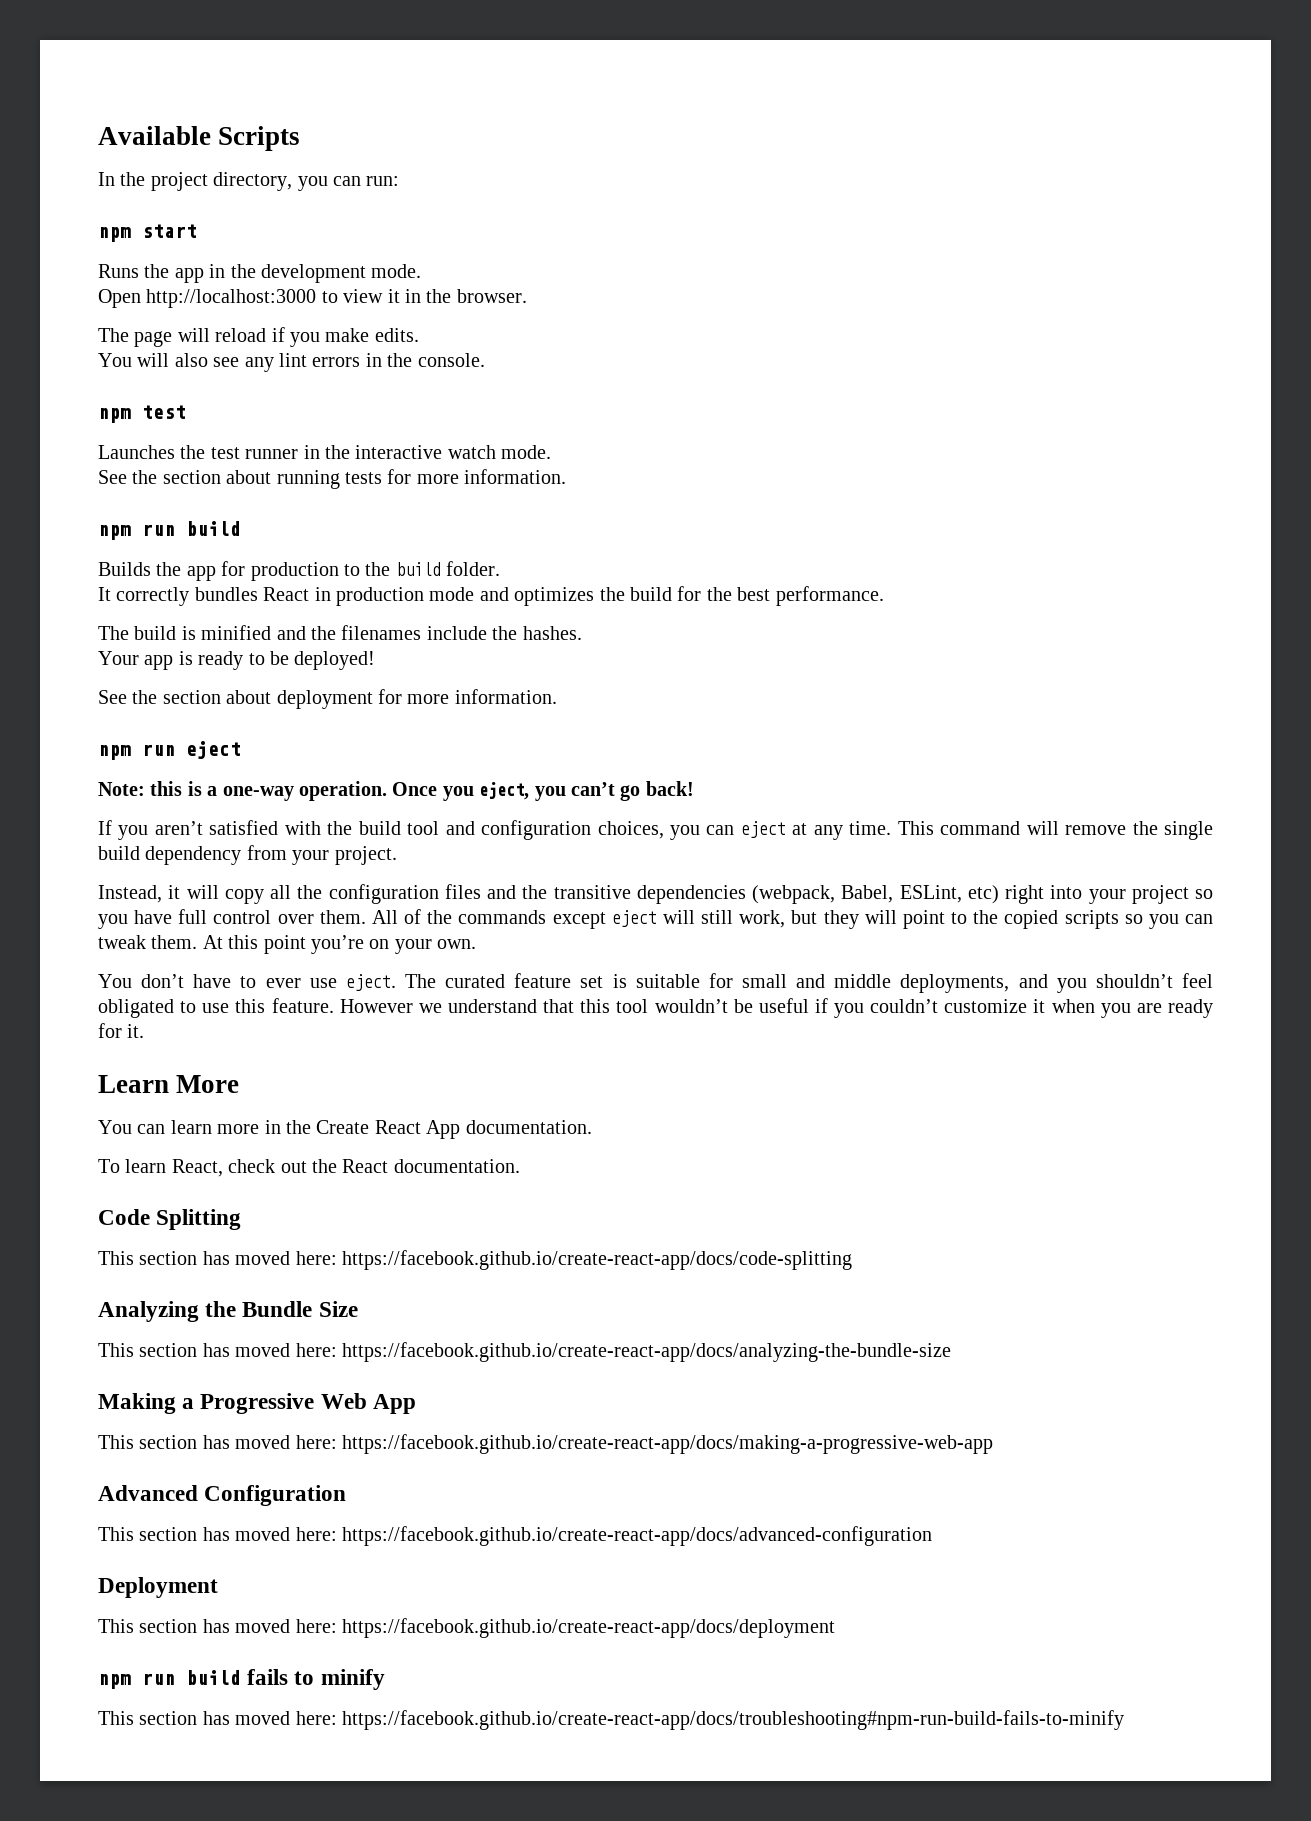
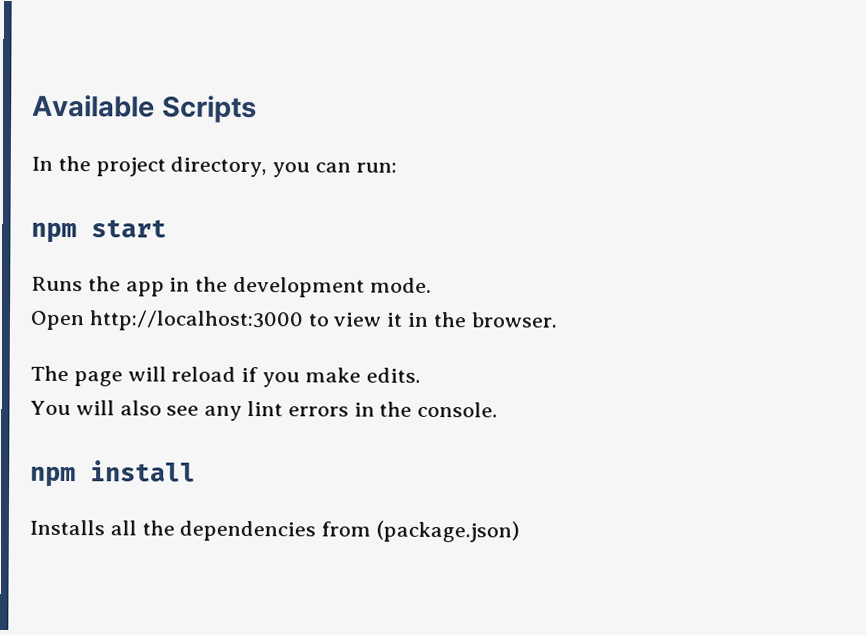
[142,405,186,419] [98,445,552,459] [98,469,567,489] [98,521,241,540] [98,561,501,581] [98,586,884,606] [98,625,582,640] [98,651,376,670] [98,689,557,709] [98,741,241,760] [98,781,694,801] [98,820,1214,840] [98,845,397,865] [98,884,1213,904] [98,909,1213,929] [98,935,477,954] [98,973,1213,993] [98,998,1213,1018] [98,1023,145,1038] [98,1075,240,1093] [98,1120,592,1139] [98,1159,520,1177] [98,1209,242,1230] [98,1250,852,1270] [98,1301,358,1322] [98,1342,951,1362] [98,1393,416,1414] [98,1434,993,1454] [98,1485,347,1506] [98,1526,932,1546] [98,1577,218,1598] [98,1618,835,1638] [98,1669,385,1690] [98,1710,1124,1730] test // Launches the test runner in the interactive watch mode. // See the section about running tests for more information. // npm run build // Builds the app for production to the build folder. // It correctly bundles React in production mode and optimizes the build for the best performance. // The build is minified and the filenames include the hashes. // Your app is ready to be deployed! // See the section about deployment for more information. // npm run eject // Note: this is a one-way operation. Once you eject, you can’t go back! // If you aren’t satisfied with the build tool and configuration choices, you can eject at any time. This command will remove the single build dependency from your project. // Instead, it will copy all the configuration files and the transitive dependencies (webpack, Babel, ESLint, etc) right into your project so you have full control over them. All of the commands except eject will still work, but they will point to the copied scripts so you can tweak them. At this point you’re on your own. // You don’t have to ever use eject. The curated feature set is suitable for small and middle deployments, and you shouldn’t feel obligated to use this feature. However we understand that this tool wouldn’t be useful if you couldn’t customize it when you are ready for it. // Learn More // You can learn more in the Create React App documentation. // To learn React, check out the React documentation. // Code Splitting // This section has moved here: https://facebook.github.io/create-react-app/docs/code-splitting // Analyzing the Bundle Size // This section has moved here: https://facebook.github.io/create-react-app/docs/analyzing-the-bundle-size // Making a Progressive Web App // This section has moved here: https://facebook.github.io/create-react-app/docs/making-a-progressive-web-app // Advanced Configuration // This section has moved here: https://facebook.github.io/create-react-app/docs/advanced-configuration // Deployment // This section has moved here: https://facebook.github.io/create-react-app/docs/deployment // npm run build fails to minify // This section has moved here: https://facebook.github.io/create-react-app/docs/troubleshooting#npm-run-build-fails-to-minify -> [90,460,196,482] [29,519,521,543] install // Installs all the dependencies from (package.json)

